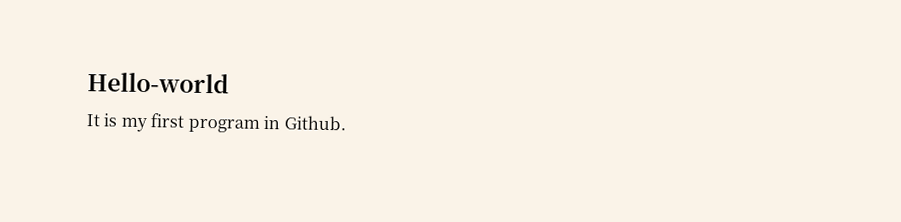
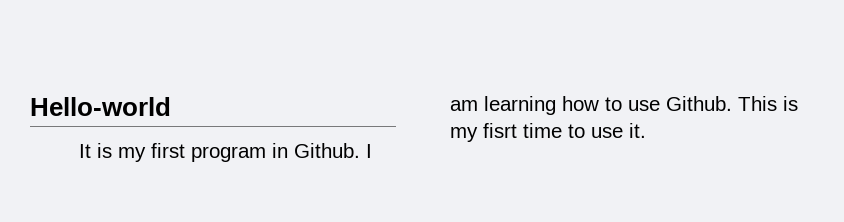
(346, 123) none -> [365,144,372,158] [450,96,798,115] [450,123,646,142] I am learning how to use Github. This is my fisrt time to use it.

